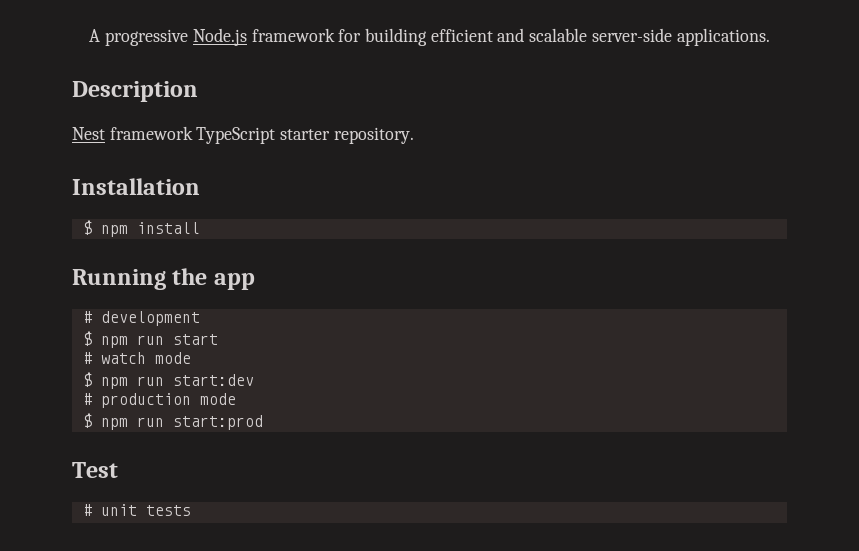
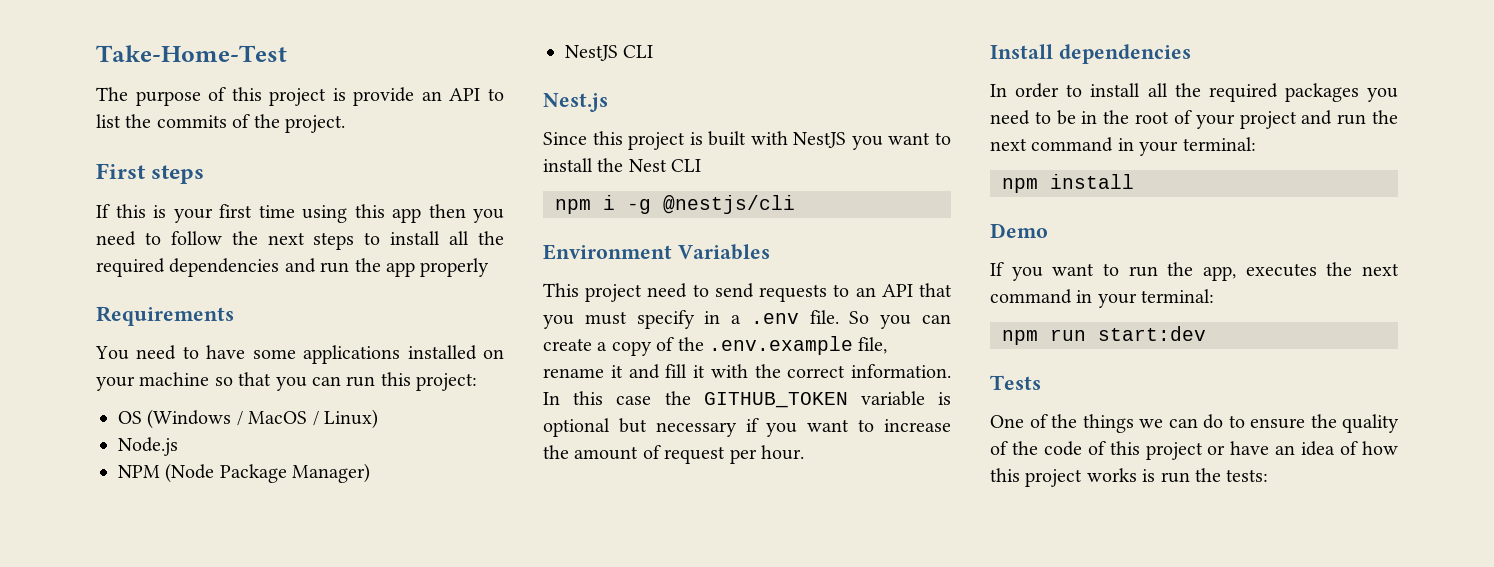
[89,28,770,46] [72,81,198,102] [72,126,414,144] [72,178,200,195] [82,220,200,237] [72,268,255,290] [82,311,200,326] [82,331,218,348] [82,352,191,364] [82,372,254,389] [82,393,236,408] [82,413,263,430] [72,462,118,478] [82,504,191,516] A progressive Node.js framework for building efficient and scalable server-side applications. // Description // Nest framework TypeScript starter repository. // Installation // $ npm install // Running the app // # development // $ npm run start // # watch mode // $ npm run start:dev // # production mode // $ npm run start:prod // Test // # unit tests -> [96,45,287,62] [96,87,504,106] [96,114,345,133] [96,163,205,184] [96,204,504,223] [96,231,505,250] [96,258,490,277] [96,306,234,326] [95,345,504,364] [96,372,478,391] [118,409,378,429] [118,437,178,456] [118,463,371,483] [565,45,654,61] [543,93,608,112] [543,131,951,150] [543,158,702,172] [555,195,795,214] [543,244,770,260] [543,283,952,302] [543,310,951,329] [543,336,888,356] [543,364,951,379] [543,391,951,408] [543,418,951,437] [543,445,804,464] [990,44,1191,64] [990,83,1398,102] [990,110,1398,129] [990,137,1256,156] [1002,174,1134,193] [990,223,1048,238] [990,262,1399,281] [990,289,1215,308] [1002,326,1206,345] [990,375,1041,390] [990,414,1399,433] [990,441,1398,460] [990,468,1269,487] Take-Home-Test // The purpose of this project is provide an API to list the commits of the project. // First steps // If this is your first time using this app then you need to follow the next steps to install all the required dependencies and run the app properly // Requirements // You need to have some applications installed on your machine so that you can run this project: // OS (Windows / MacOS / Linux) // Node.js // NPM (Node Package Manager) // NestJS CLI // Nest.js // Since this project is built with NestJS you want to install the Nest CLI // npm i -g @nestjs/cli // Environment Variables // This project need to send requests to an API that you must specify in a .env file. So you can create a copy of the .env.example file, rename it and fill it with the correct information. In this case the GITHUB_TOKEN variable is optional but necessary if you want to increase the amount of request per hour. // Install dependencies // In order to install all the required packages you need to be in the root of your project and run the next command in your terminal: // npm install // Demo // If you want to run the app, executes the next command in your terminal: // npm run start:dev // Tests // One of the things we can do to ensure the quality of the code of this project or have an idea of how this project works is run the tests:

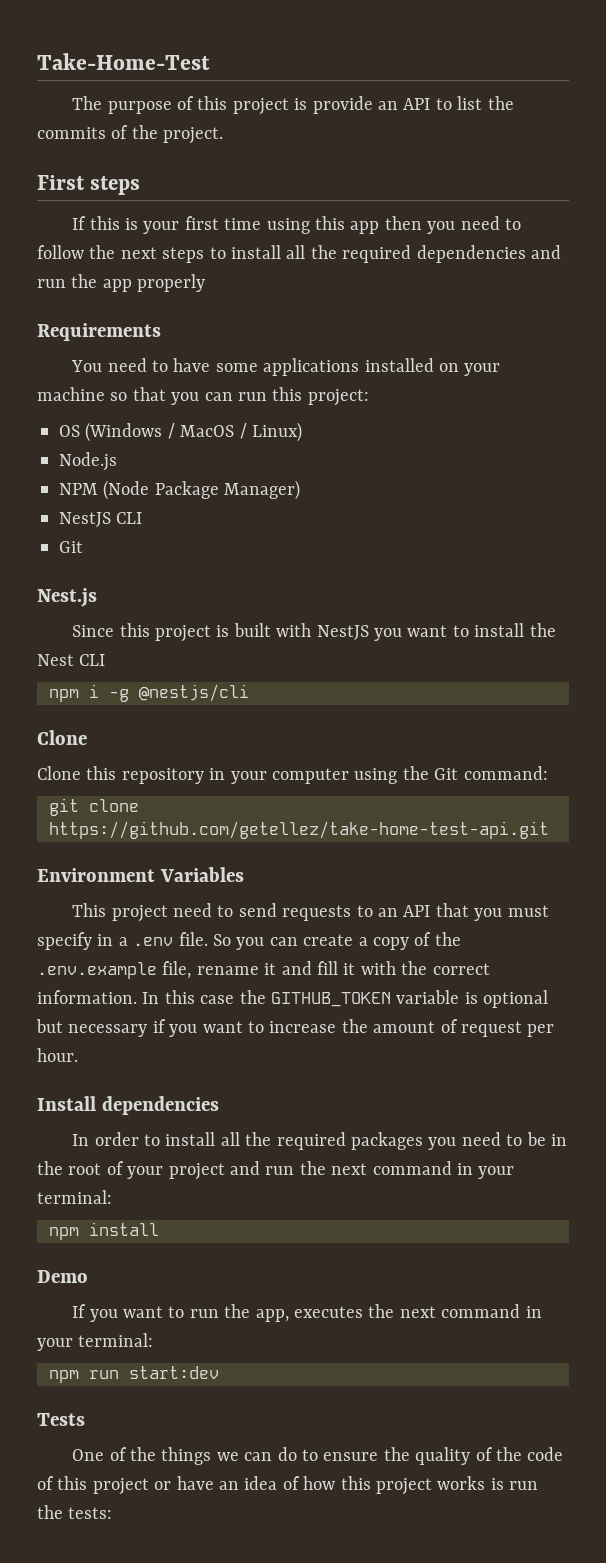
(654, 51) none -> [59,541,83,553] // Git
(795, 204) none -> [37,730,87,745] [37,766,548,784] [49,798,139,816] [49,821,549,839] // Clone // Clone this repository in your computer using the Git command: // git clone https://github.com/getellez/take-home-test-api.git

